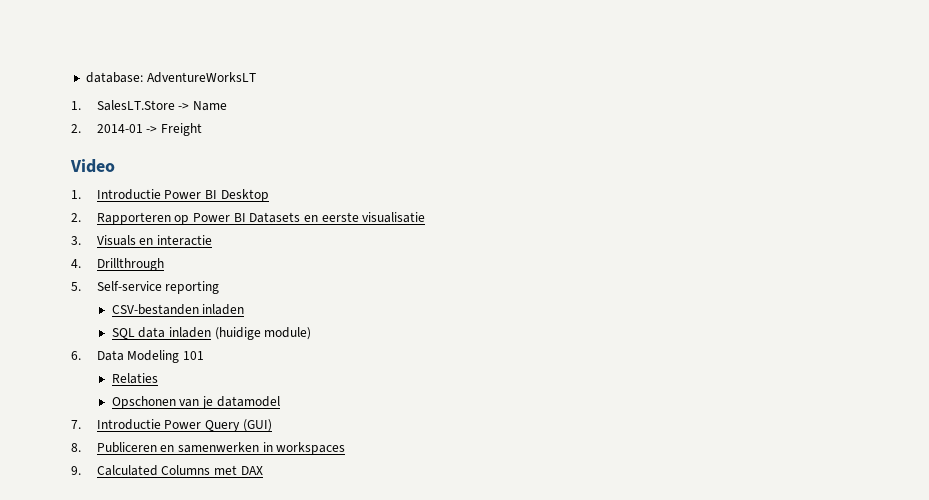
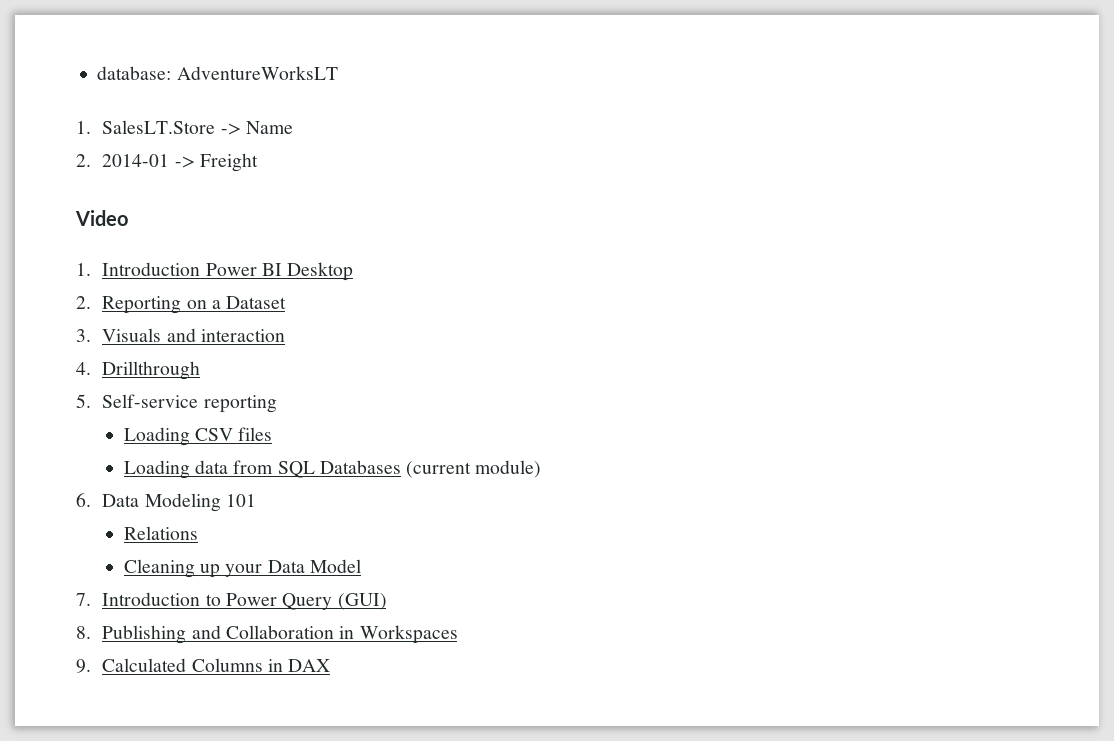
[96,189,161,200] Introductie -> [102,262,201,276] Introduction
[96,212,426,225] Rapporteren op Power BI Datasets en eerste visualisatie -> [102,296,287,314] Reporting on a Dataset
[139,235,213,246] en interactie -> [166,328,285,342] and interaction
[111,304,245,315] [111,327,261,340] CSV-bestanden inladen // SQL data inladen (huidige -> [123,427,273,446] [123,460,472,479] Loading CSV files // Loading data from SQL Databases (current
[111,373,158,384] [111,396,280,409] Relaties // Opschonen van je datamodel -> [123,526,198,540] [123,559,361,578] Relations // Cleaning up your Data Model
[96,419,161,430] Introductie -> [102,592,221,606] Introduction to
[96,442,346,455] Publiceren en samenwerken in workspaces -> [102,625,458,644] Publishing and Collaboration in Workspaces
[214,465,238,475] met -> [267,659,283,672] in

